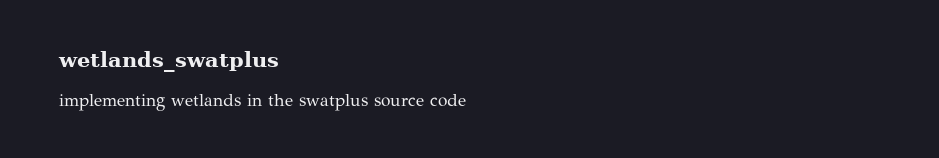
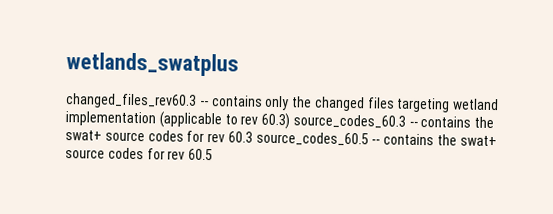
[59,94,466,111] implementing wetlands in the swatplus source code -> [65,93,500,113] [65,111,495,130] [65,130,497,147] [65,147,214,161] changed_files_rev60.3 -- contains only the changed files targeting wetland implementation (applicable to rev 60.3) source_codes_60.3 -- contains the swat+ source codes for rev 60.3 source_codes_60.5 -- contains the swat+ source codes for rev 60.5

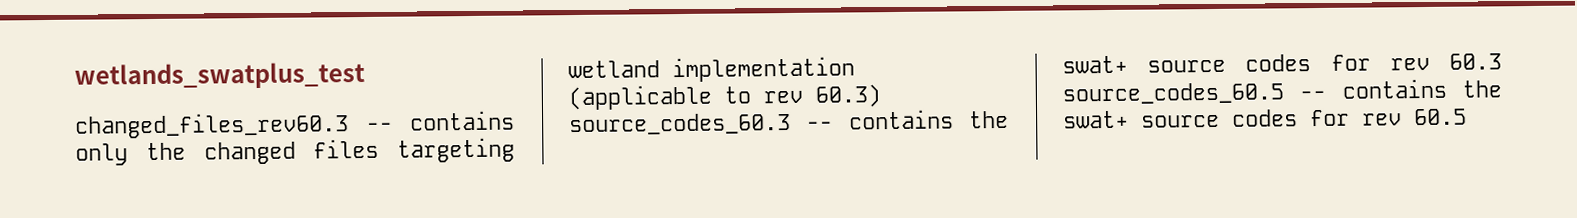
[66,52,239,77] wetlands_swatplus -> [74,61,365,90] wetlands_swatplus_test

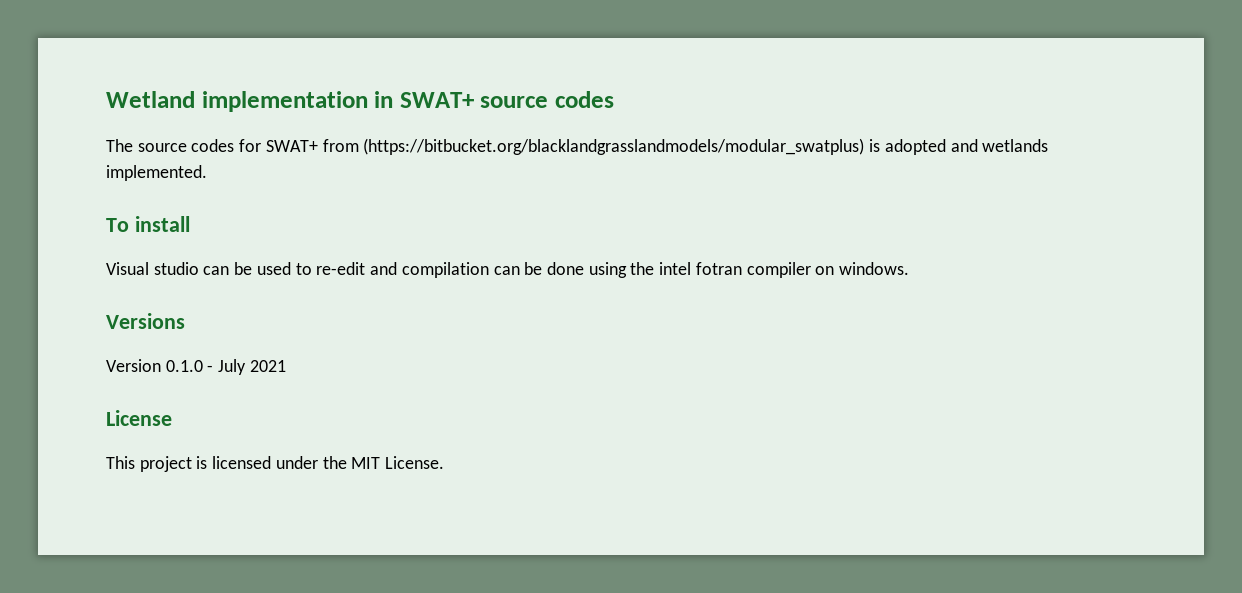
[74,61,365,90] [75,110,515,139] [75,137,515,166] [568,56,855,83] [568,84,881,111] [569,109,1009,136] [1062,53,1502,74] [1062,78,1502,105] [1063,108,1467,129] wetlands_swatplus_test // changed_files_rev60.3 -- contains only the changed files targeting wetland implementation (applicable to rev 60.3) source_codes_60.3 -- contains the swat+ source codes for rev 60.3 source_codes_60.5 -- contains the swat+ source codes for rev 60.5 -> [106,91,615,112] [106,138,1049,155] [106,165,207,181] [106,216,190,232] [106,262,910,278] [106,313,185,329] [106,359,286,375] [106,410,172,426] [106,456,445,472] Wetland implementation in SWAT+ source codes // The source codes for SWAT+ from (https://bitbucket.org/blacklandgrasslandmodels/modular_swatplus) is adopted and wetlands implemented. // To install // Visual studio can be used to re-edit and compilation can be done using the intel fotran compiler on windows. // Versions // Version 0.1.0 - July 2021 // License // This project is licensed under the MIT License.

